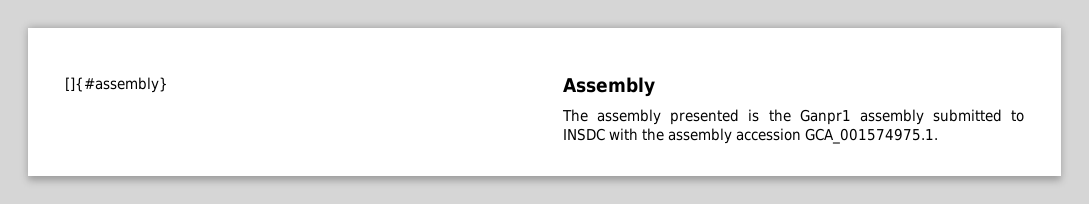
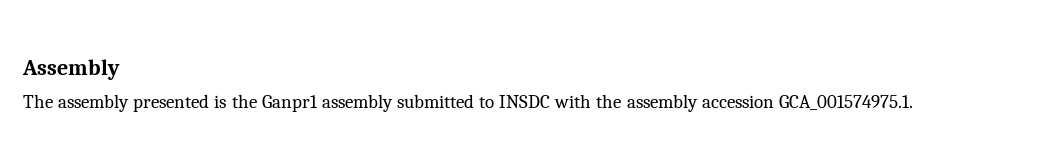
[65,77,168,93] []{#assembly} // -> (22, 69) none

